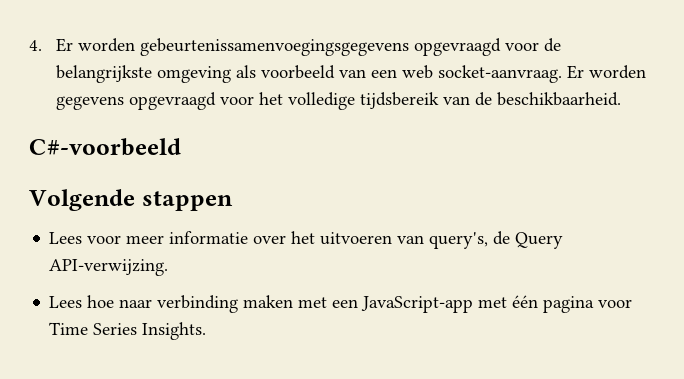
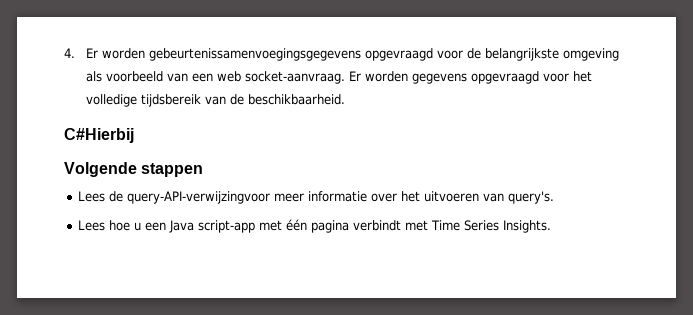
[29,138,181,156] C#-voorbeeld -> [64,128,134,143] C#Hierbij
[87,235,122,244] voor -> [109,191,271,204] de query-API-verwijzingvoor
[429,231,564,249] [49,259,169,276] [49,295,474,313] query's, de Query API-verwijzing. // Lees hoe naar verbinding maken met een JavaScript-app -> [508,191,555,204] [78,220,256,233] query's. // Lees hoe u een Java script-app
[598,299,633,308] voor -> [353,220,429,231] verbindt met

